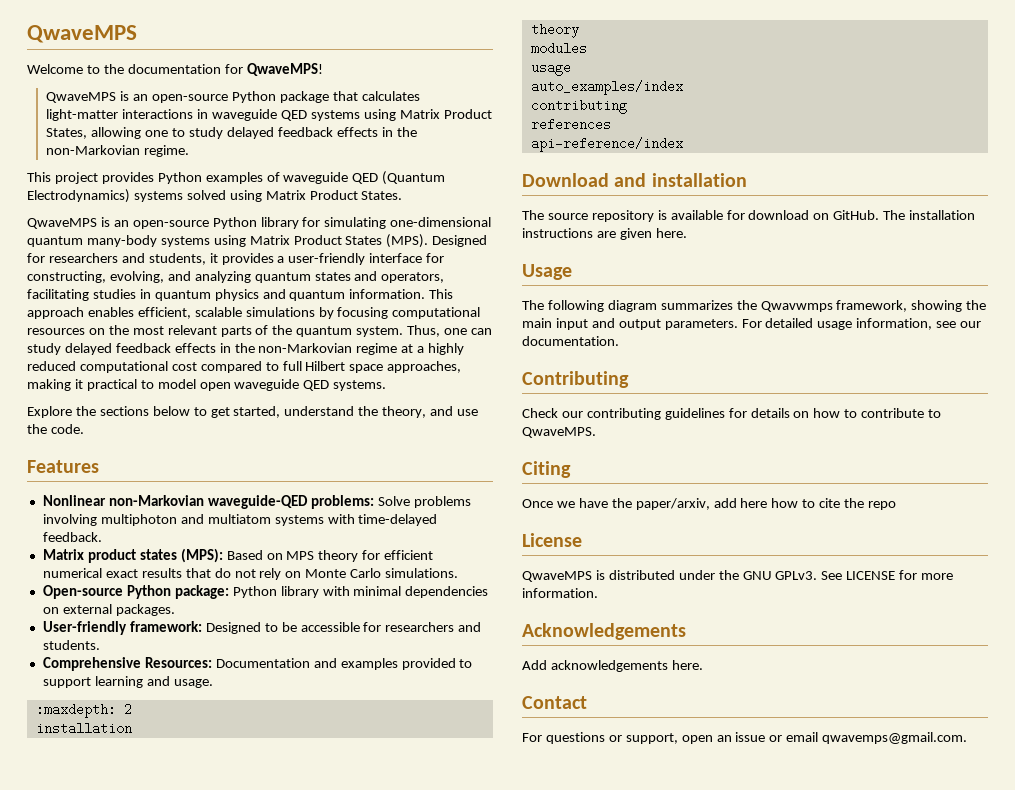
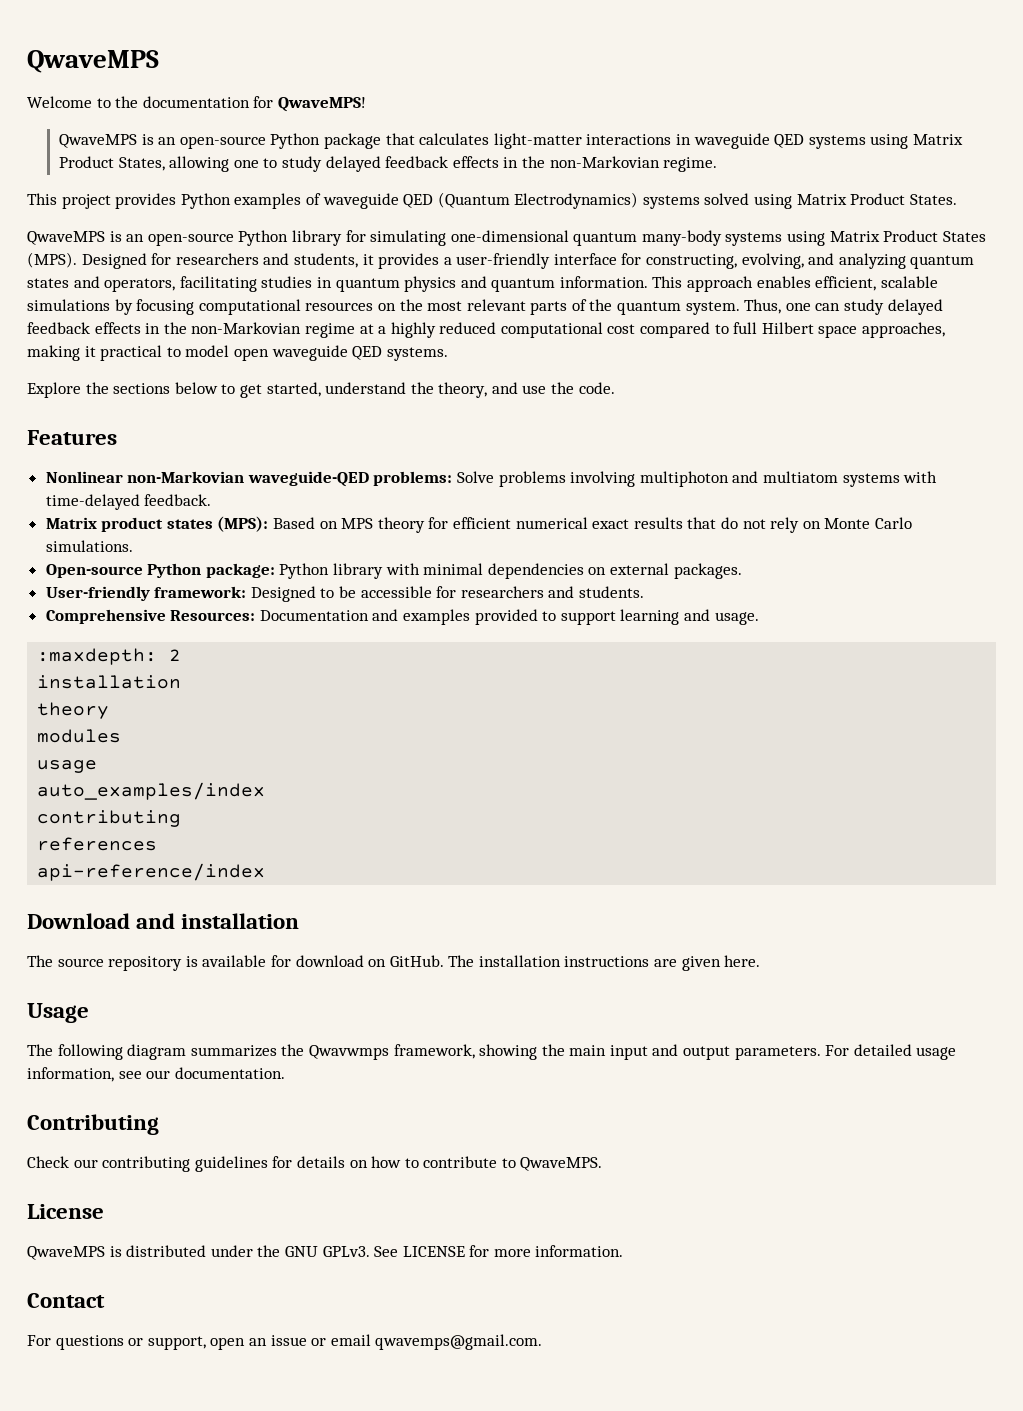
[522,461,571,478] [522,498,897,510] // Citing // Once we have the paper/arxiv, add here how to cite the repo -> (603, 1164) none
[522,623,686,640] [522,660,703,672] // Acknowledgements // Add acknowledgements here. -> (624, 1251) none

